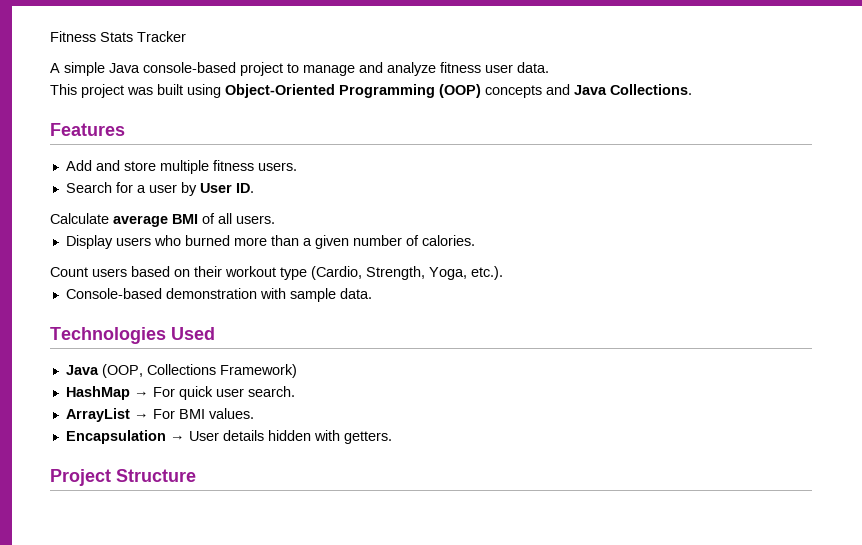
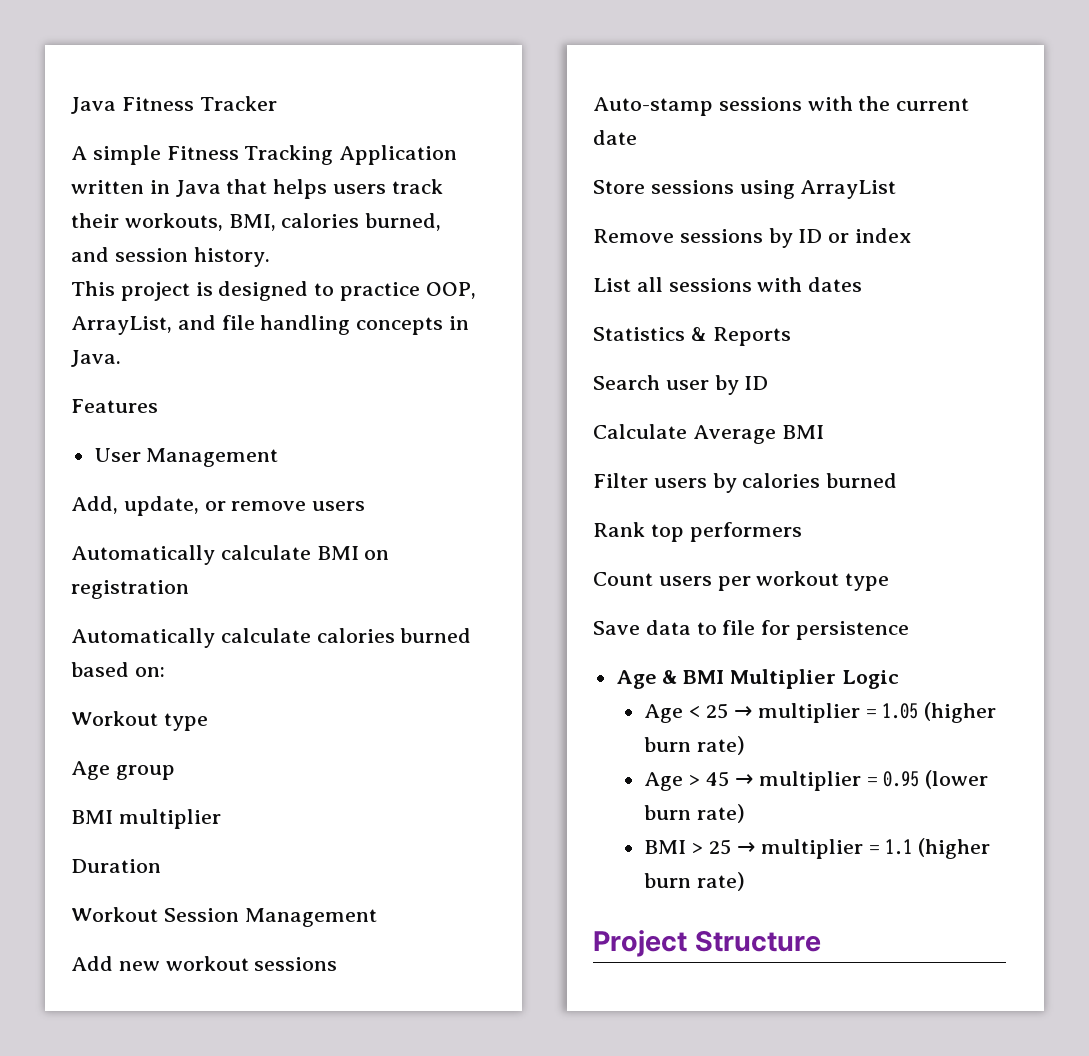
[50,31,133,42] Fitness Stats -> [71,97,194,114] Java Fitness
[109,62,549,76] [50,84,692,98] [50,123,125,136] [65,160,297,174] [65,182,254,196] Java console-based project to manage and analyze fitness user data. // This project was built using Object-Oriented Programming (OOP) concepts and Java Collections. // Features // Add and store multiple fitness users. // Search for a user by User ID. -> [166,145,458,165] [71,179,443,199] [71,213,442,231] [71,247,270,267] [71,281,476,301] [71,315,470,335] [71,350,121,367] [71,399,158,413] [94,448,279,467] [71,496,366,516] [71,545,390,565] [71,580,189,599] [71,628,472,648] [71,662,165,677] [71,711,208,731] [71,761,175,780] [71,809,221,829] [71,859,161,873] [71,907,377,927] [71,956,338,971] [593,96,970,116] [593,130,637,145] [593,180,897,199] [593,228,912,248] [593,277,863,292] [593,327,791,346] [593,375,769,395] Fitness Tracking Application written in Java that helps users track their workouts, BMI, calories burned, and session history. // This project is designed to practice OOP, ArrayList, and file handling concepts in Java. // Features // User Management // Add, update, or remove users // Automatically calculate BMI on registration // Automatically calculate calories burned based on: // Workout type // Age group // BMI multiplier // Duration // Workout Session Management // Add new workout sessions // Auto-stamp sessions with the current date // Store sessions using ArrayList // Remove sessions by ID or index // List all sessions with dates // Statistics & Reports // Search user by ID
[113,213,275,227] [65,235,475,249] average BMI of all users. // Display users who burned more than a given number of calories. -> [692,425,824,444] [593,473,898,493] [593,522,802,542] Average BMI // Filter users by calories burned // Rank top performers
[131,266,222,277] based on their -> [717,576,751,591] per
[311,266,503,280] [65,288,372,302] [50,327,215,344] [65,364,297,378] [65,386,295,400] [65,408,254,422] [65,430,392,444] (Cardio, Strength, Yoga, etc.). // Console-based demonstration with sample data. // Technologies Used // Java (OOP, Collections Framework) // HashMap → For quick user search. // ArrayList → For BMI values. // Encapsulation → User details hidden with getters. -> [593,620,910,640] [616,669,899,689] [644,702,997,723] [644,736,746,755] [644,770,989,791] [644,804,746,823] [644,838,991,859] [644,872,746,891] // Save data to file for persistence // Age & BMI Multiplier Logic // Age < 25 → multiplier = 1.05 (higher burn rate) // Age > 45 → multiplier = 0.95 (lower burn rate) // BMI > 25 → multiplier = 1.1 (higher burn rate)

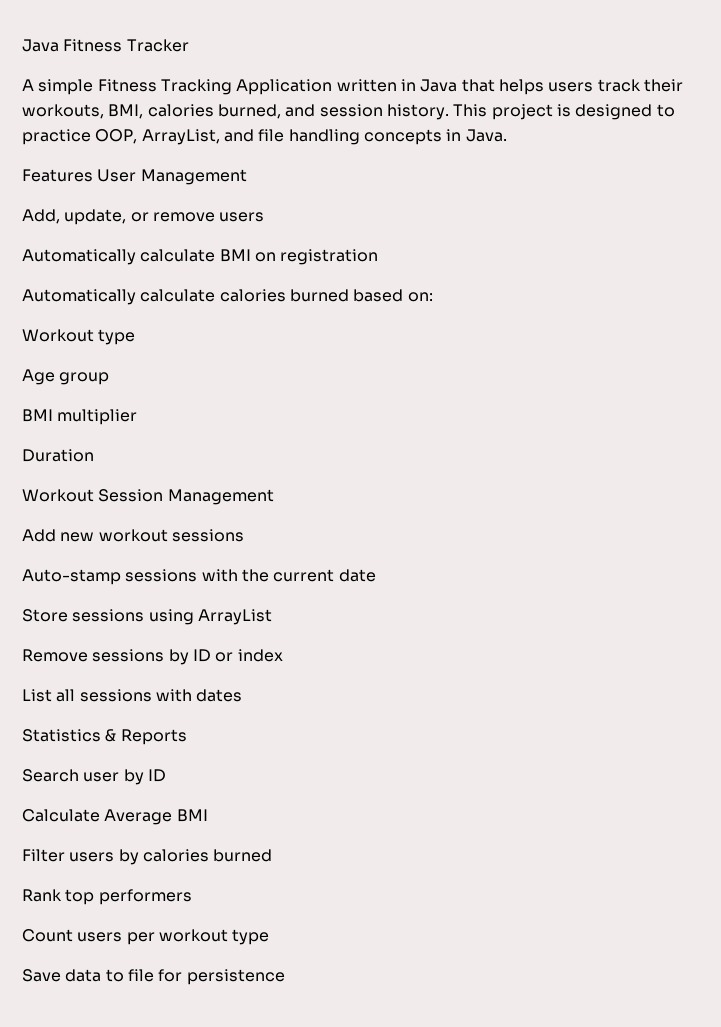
(270, 257) // -> (449, 112) none
(158, 406) // -> (93, 175) none
[616,669,899,689] [644,702,997,723] [644,736,746,755] [644,770,989,791] [644,804,746,823] [644,838,991,859] [644,872,746,891] [593,930,821,957] // Age & BMI Multiplier Logic // Age < 25 → multiplier = 1.05 (higher burn rate) // Age > 45 → multiplier = 0.95 (lower burn rate) // BMI > 25 → multiplier = 1.1 (higher burn rate) // Project Structure -> (285, 977) none

